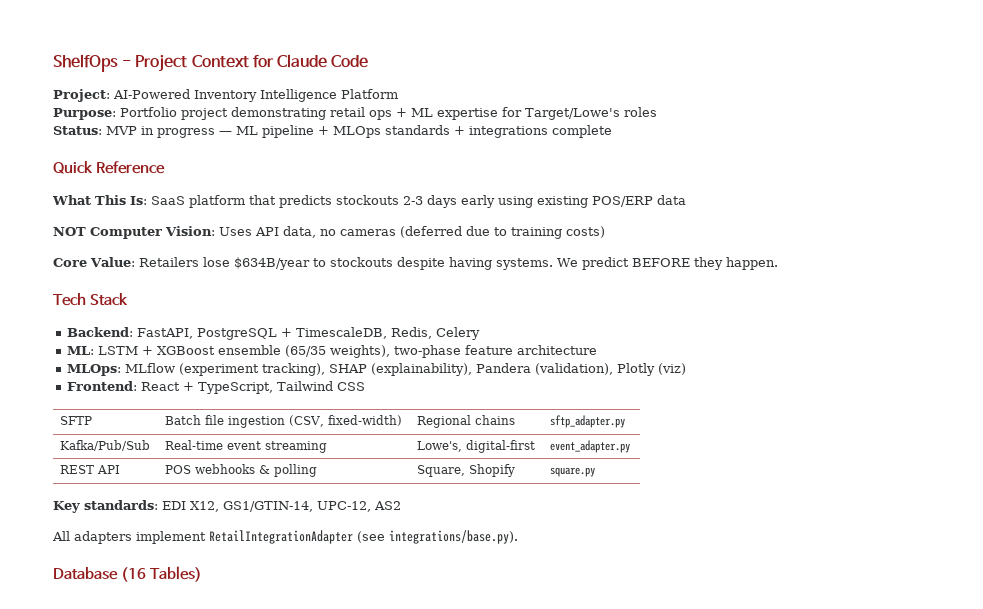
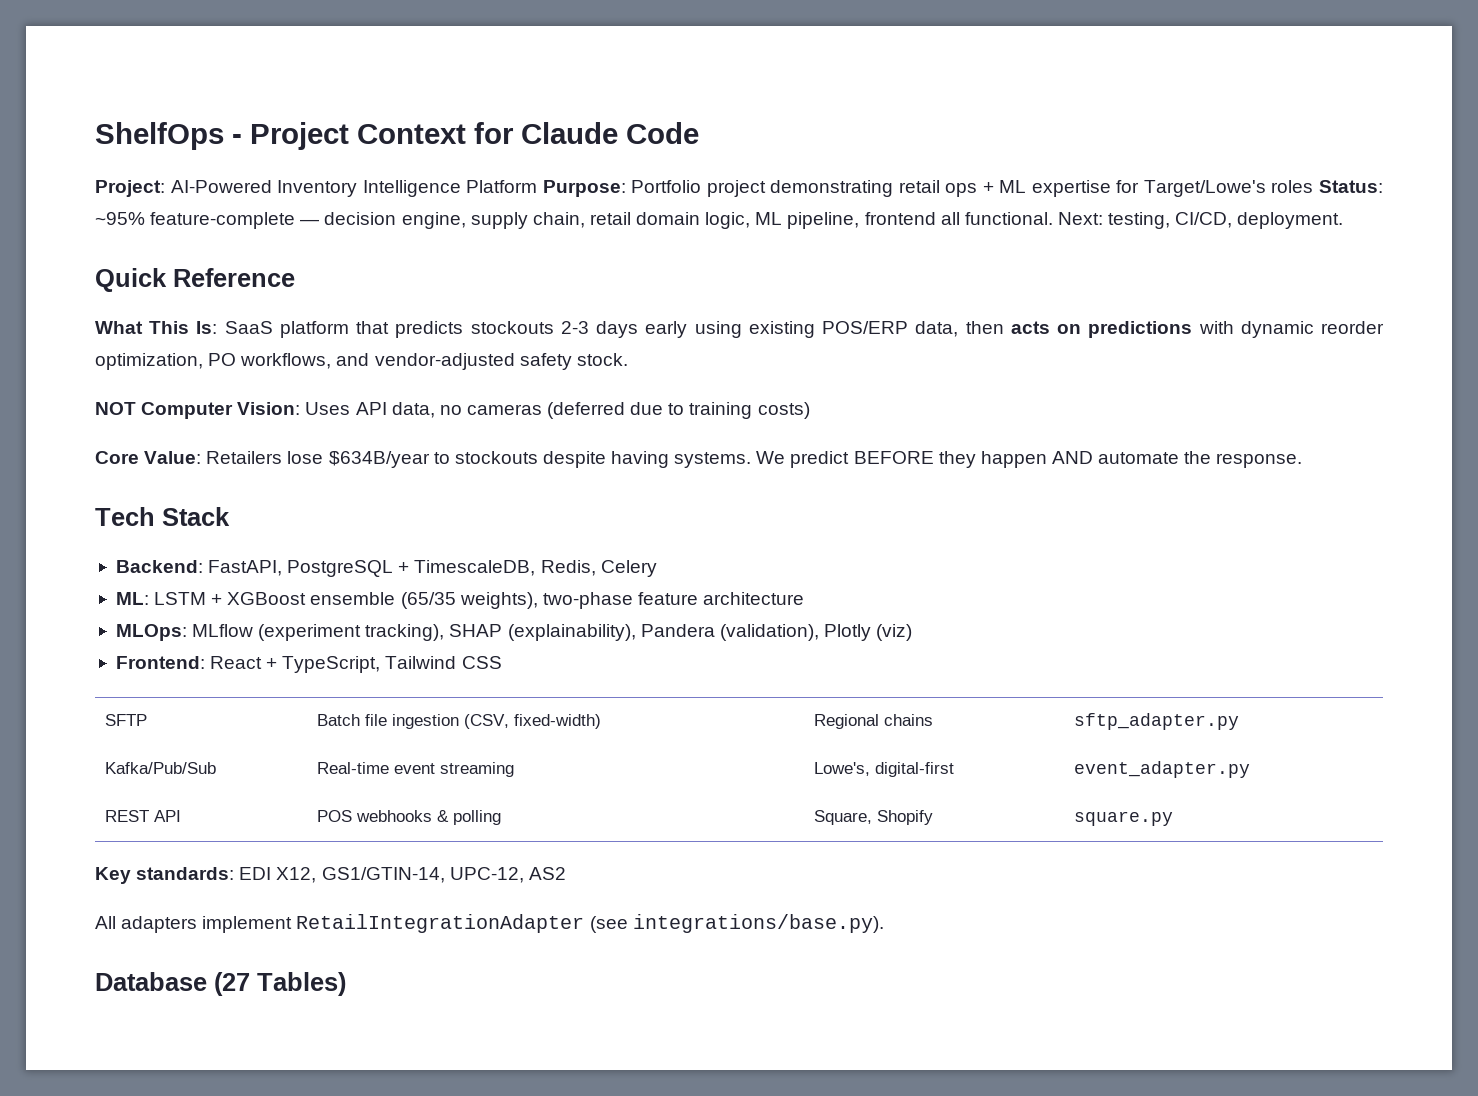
(398, 94) // -> (538, 186) none
[53,125,612,138] // Status: MVP in progress — ML pipeline + MLOps standards + integrations complete -> [1318,180,1383,193] [95,212,1344,229] Status: ~95% feature-complete — decision engine, supply chain, retail domain logic, ML pipeline, frontend all functional. Next: testing, CI/CD, deployment.
[657,195,686,205] data -> [915,321,1384,338] [95,353,628,370] data, then acts on predictions with dynamic reorder optimization, PO workflows, and vendor-adjusted safety stock.
[725,257,778,270] happen. -> [980,451,1303,468] happen AND automate the response.
[120,567,146,582] (16 -> [214,972,250,996] (27

